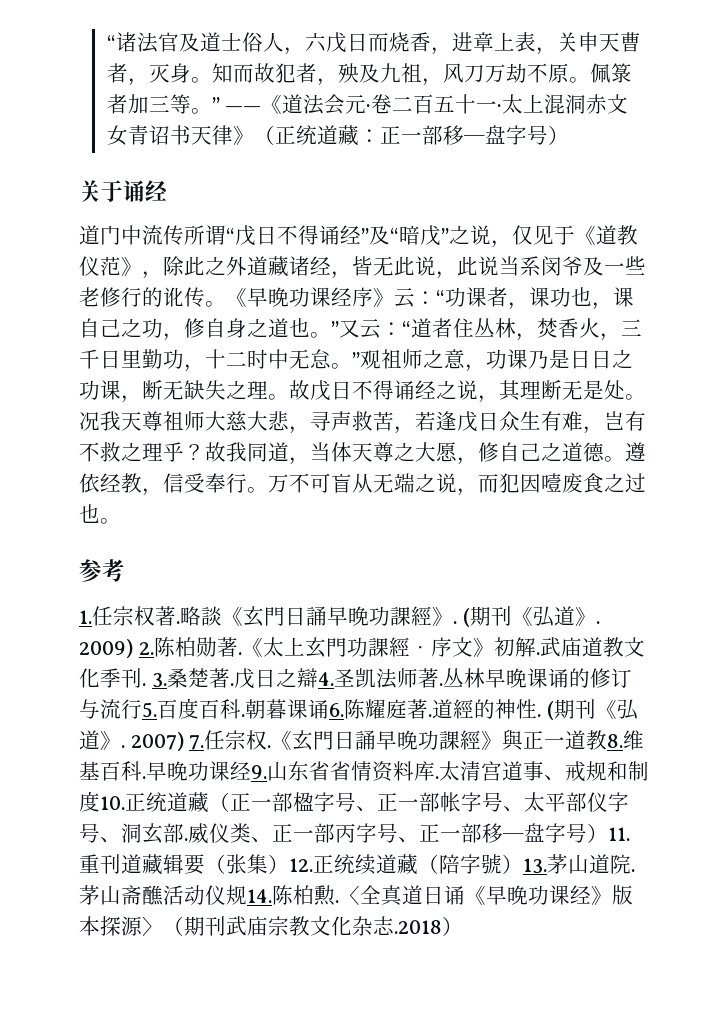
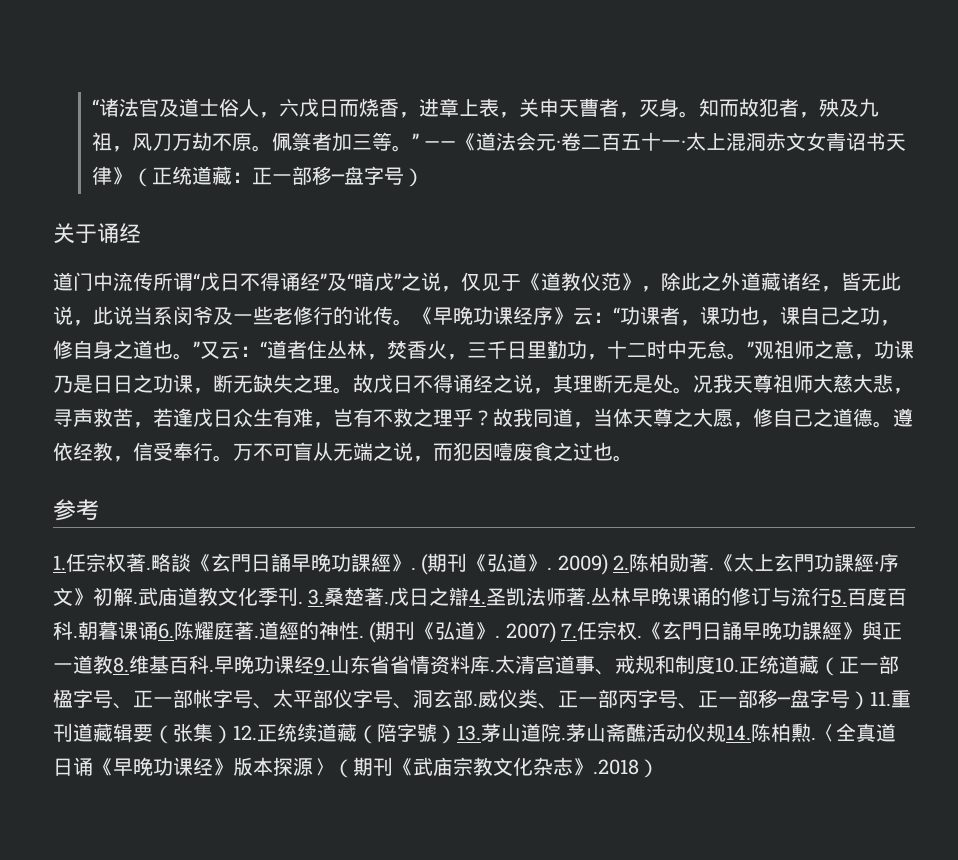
(226, 926) none -> [393,758,413,776] 《
(394, 925) none -> [573,758,593,776] 》

